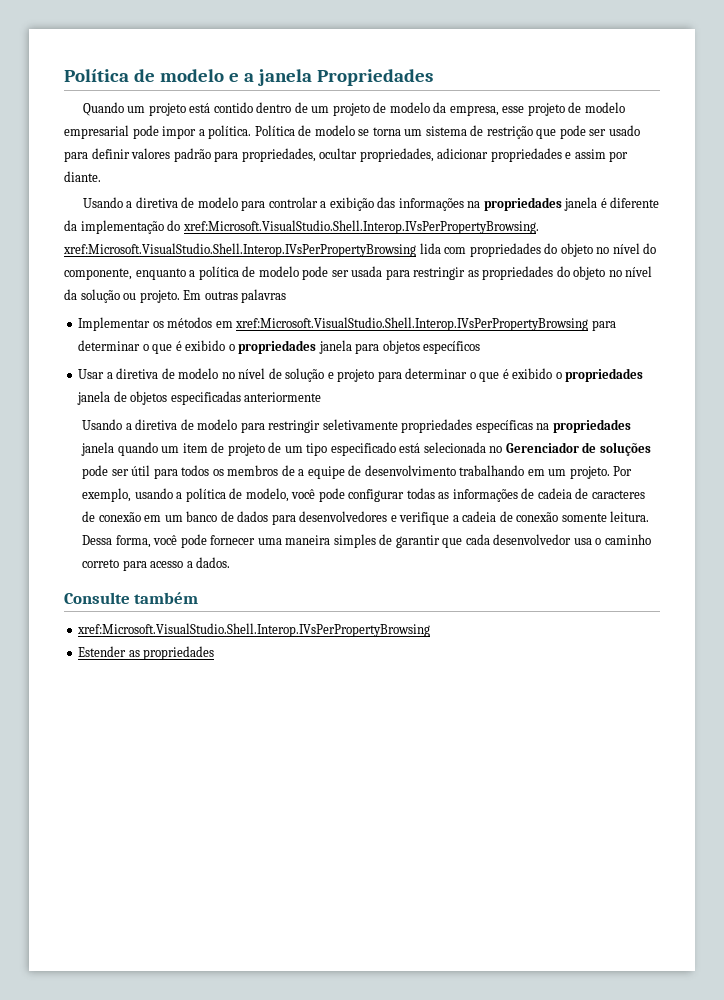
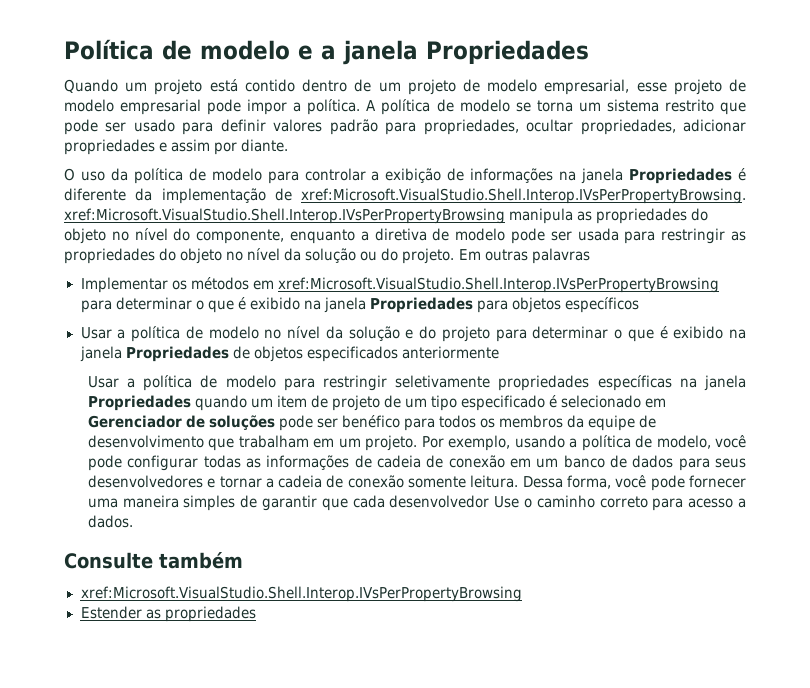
[433,102,499,116] da empresa, -> [544,79,630,95] empresarial,
[254,125,295,136] Política -> [366,99,431,115] A política
[470,125,533,139] de restrição -> [664,99,714,112] restrito
[82,197,178,208] Usando a diretiva -> [64,168,183,184] O uso da política
[377,197,396,208] das -> [447,168,465,181] de
[483,197,598,211] propriedades janela -> [581,168,733,184] janela Propriedades
[167,220,181,231] do -> [274,188,292,201] de
[419,243,467,254] lida com -> [509,208,593,224] manipula as
[198,266,239,280] política -> [374,228,427,241] diretiva
(137, 296) none -> [381,248,399,261] do
[228,340,352,354] o propriedades janela -> [303,297,473,313] na janela Propriedades
[116,368,159,379] diretiva -> [131,326,180,342] política
[268,368,282,379] de -> [325,326,343,339] da
(334, 375) none -> [419,326,436,339] do
[555,368,644,382] [77,391,111,405] o propriedades janela -> [729,329,746,339] [79,346,229,362] na janela Propriedades
[170,391,241,405] especificadas -> [306,346,398,362] especificados
[82,419,178,430] Usando a diretiva -> [87,375,193,391] Usar a política
[552,419,631,433] [81,442,115,456] propriedades janela -> [703,375,746,391] [87,395,191,411] janela Propriedades
[399,442,503,453] está selecionada no -> [549,395,667,408] é selecionado em
[131,465,151,476] útil -> [342,415,401,428] benéfico
[281,465,305,476] de a -> [567,415,585,428] da
[459,465,525,476] trabalhando -> [208,435,309,451] que trabalham
[591,490,645,499] [82,511,96,522] caracteres de -> (444, 461) none
(296, 519) none -> [714,458,746,468] seus
[399,512,450,525] verifique -> [219,476,262,488] tornar
[573,538,592,545] usa -> [494,496,520,508] Use

